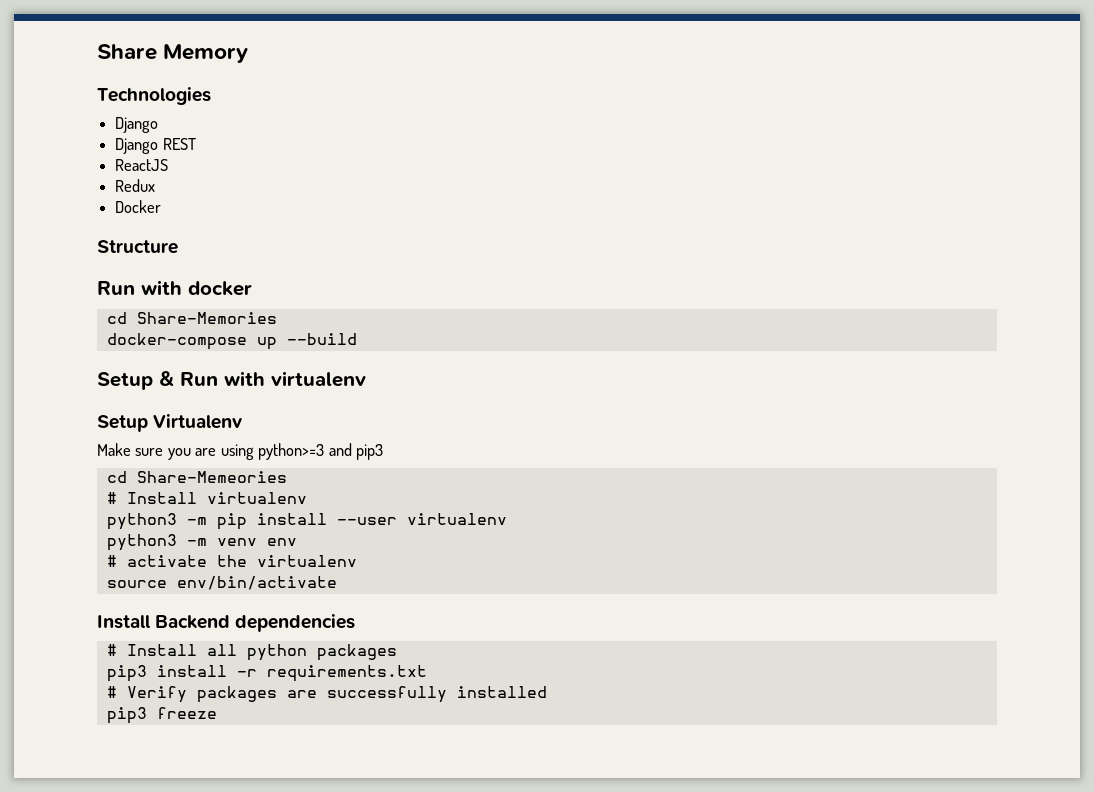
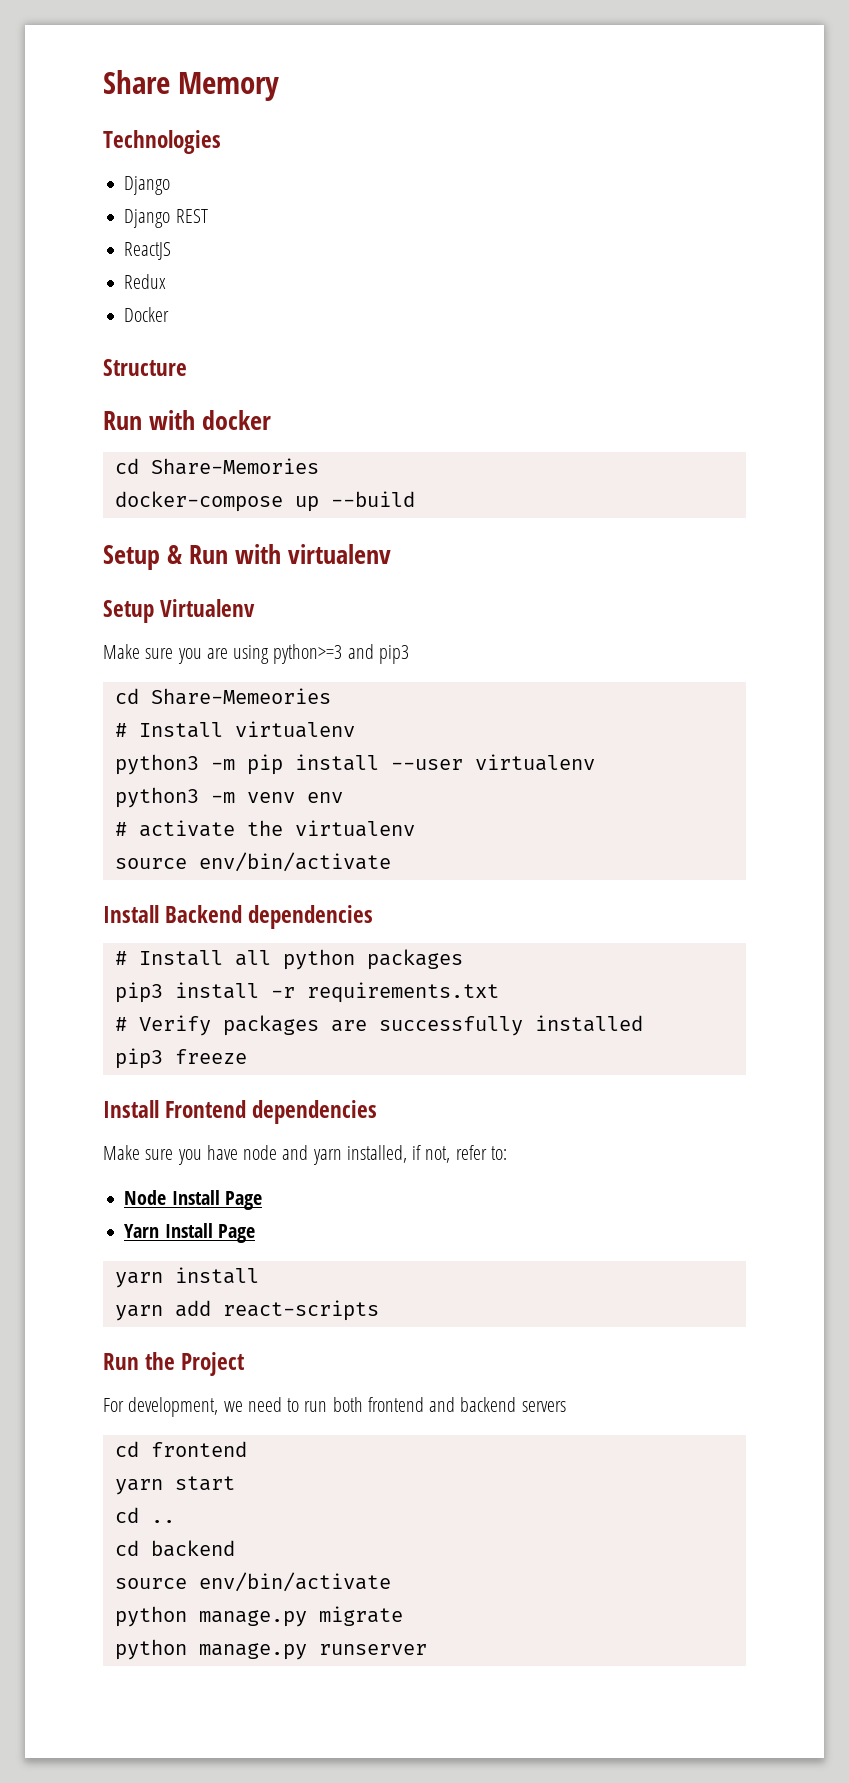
(217, 713) none -> [103,1100,378,1124] [103,1145,507,1165] [124,1190,262,1210] [124,1223,255,1243] [114,1267,259,1288] [114,1300,379,1321] [103,1352,245,1376] [103,1397,566,1417] [114,1441,247,1457] [114,1476,235,1495] [114,1507,175,1523] [114,1540,235,1557] [114,1572,391,1592] [114,1606,403,1627] [114,1639,427,1660] // Install Frontend dependencies // Make sure you have node and yarn installed, if not, refer to: // Node Install Page // Yarn Install Page // yarn install // yarn add react-scripts // Run the Project // For development, we need to run both frontend and backend servers // cd frontend // yarn start // cd .. // cd backend // source env/bin/activate // python manage.py migrate // python manage.py runserver

